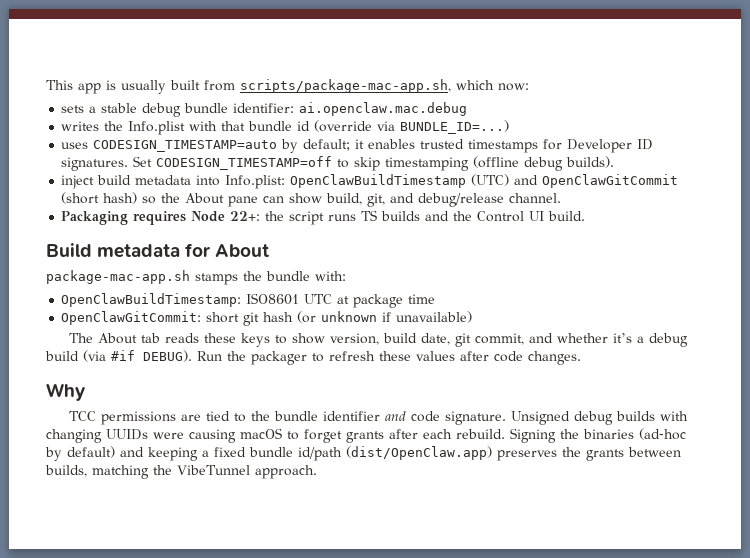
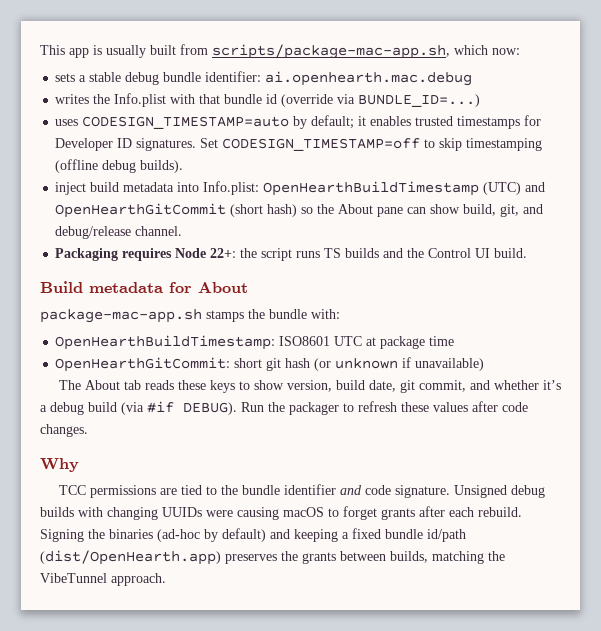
[299,102,468,116] ai.openclaw.mac.debug -> [265,71,473,86] ai.openhearth.mac.debug
[290,174,467,188] OpenClawBuildTimestamp -> [263,181,480,196] OpenHearthBuildTimestamp
[542,174,679,188] OpenClawGitCommit -> [55,203,227,218] OpenHearthGitCommit
[61,293,242,307] OpenClawBuildTimestamp: -> [55,335,276,350] OpenHearthBuildTimestamp:
[61,311,202,325] OpenClawGitCommit: -> [55,357,231,372] OpenHearthGitCommit:
[346,446,492,460] (dist/OpenClaw.app) -> [40,550,221,565] (dist/OpenHearth.app)

